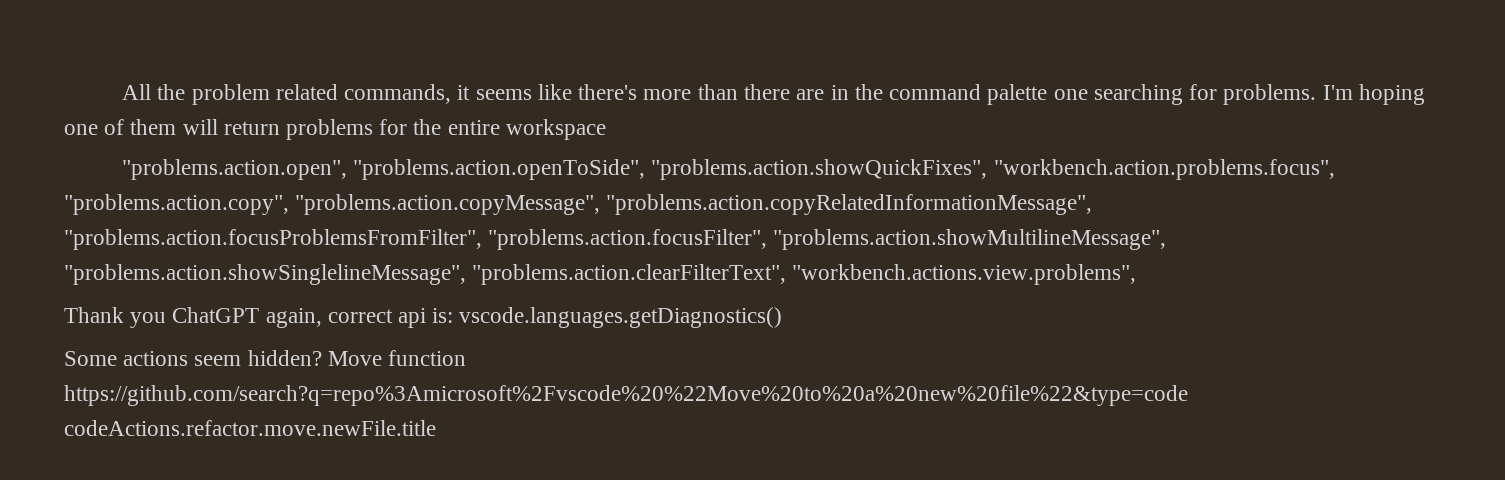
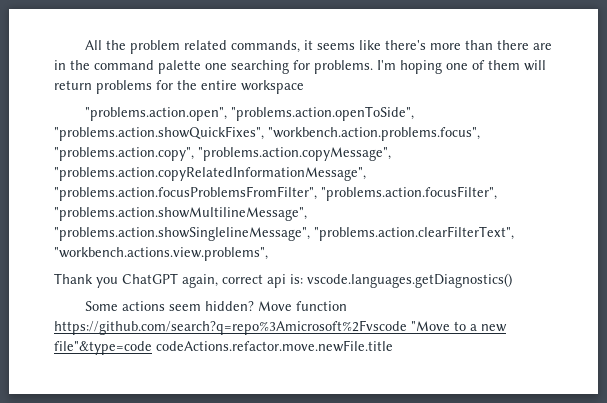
[64,385,1188,406] https://github.com/search?q=repo%3Amicrosoft%2Fvscode%20%22Move%20to%20a%20new%20file%22&type=code -> [54,320,507,335] [54,341,152,355] https://github.com/search?q=repo%3Amicrosoft%2Fvscode "Move to a new file"&type=code

